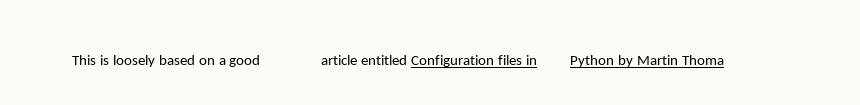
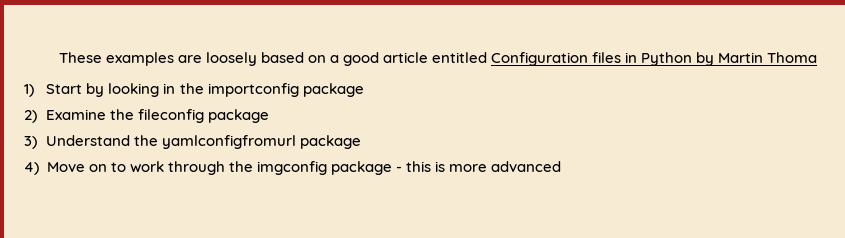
[72,55,109,65] This is -> [58,52,202,66] These examples are
(724, 60) none -> [24,83,364,97] [24,109,270,123] [24,135,362,149] [24,161,562,175] // 1) Start by looking in the importconfig package // 2) Examine the fileconfig package // 3) Understand the yamlconfigfromurl package // 4) Move on to work through the imgconfig package - this is more advanced

